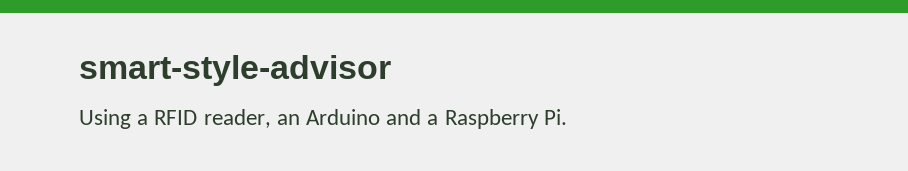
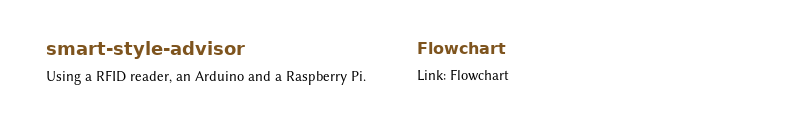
(567, 117) none -> [417,42,506,54] [417,69,509,81] // Flowchart // Link: Flowchart

